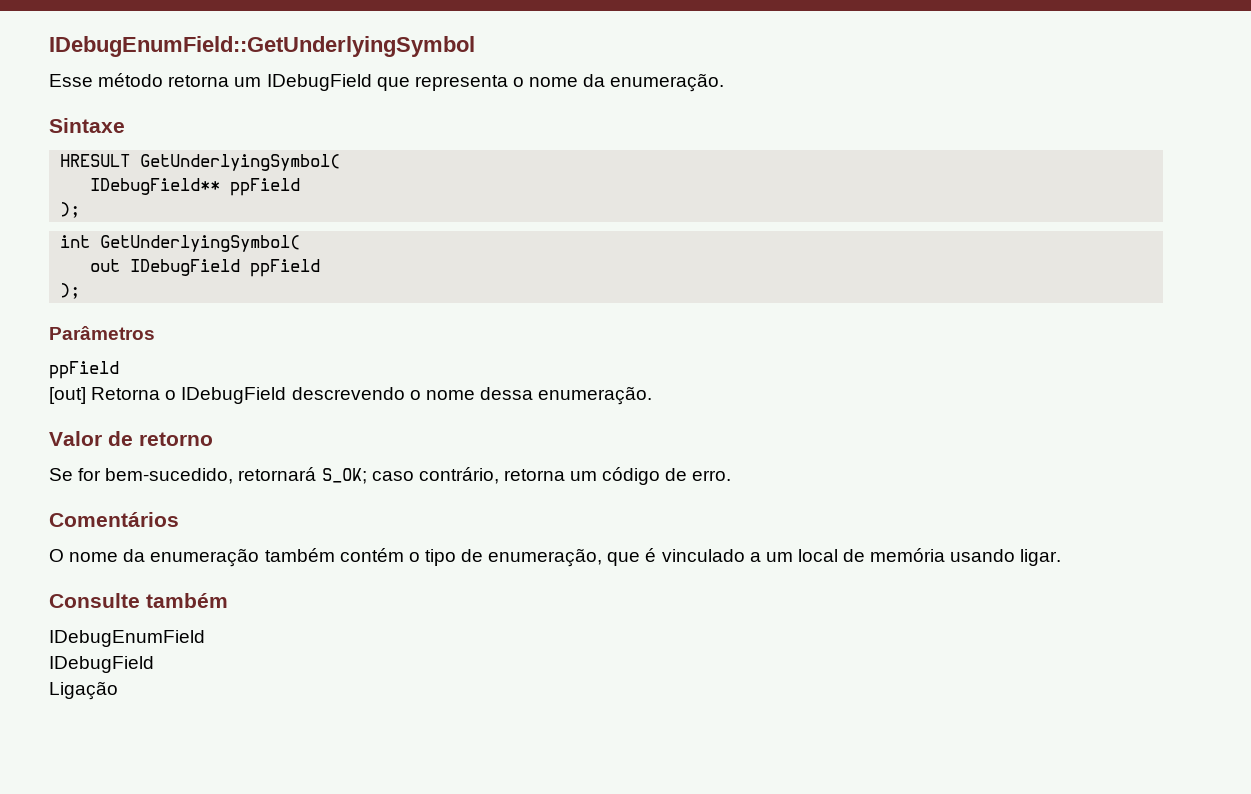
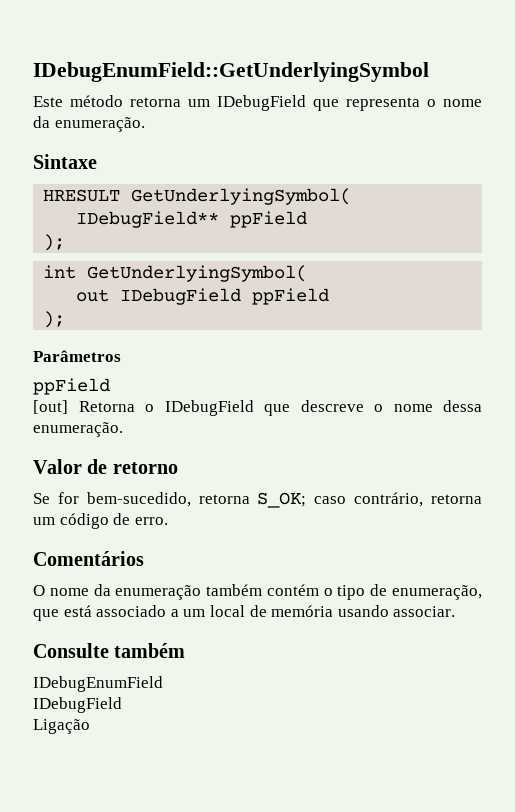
[49,74,93,87] Esse -> [33,96,63,107] Este
[291,387,405,400] descrevendo -> [264,400,364,416] que descreve
[238,467,317,481] retornará -> [198,494,250,504] retorna
[645,548,745,562] é vinculado -> [63,605,167,617] está associado
[1020,549,1062,566] ligar. -> [393,606,456,617] associar.

